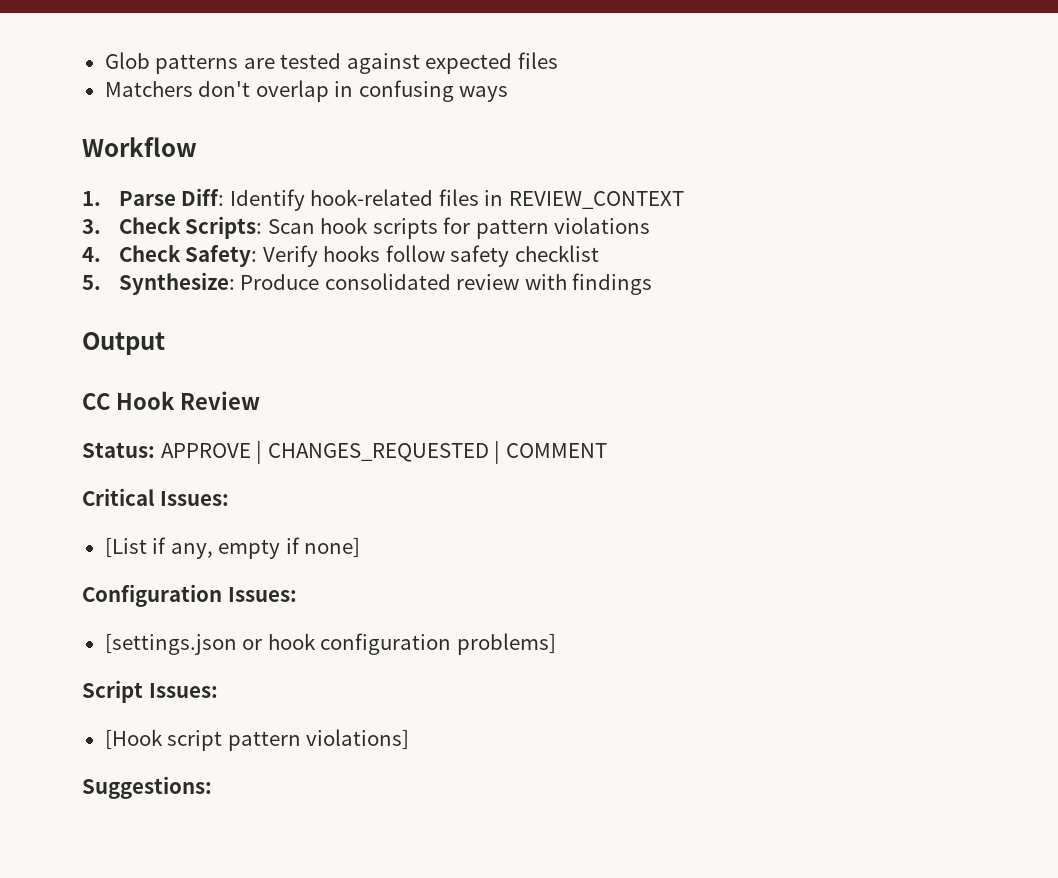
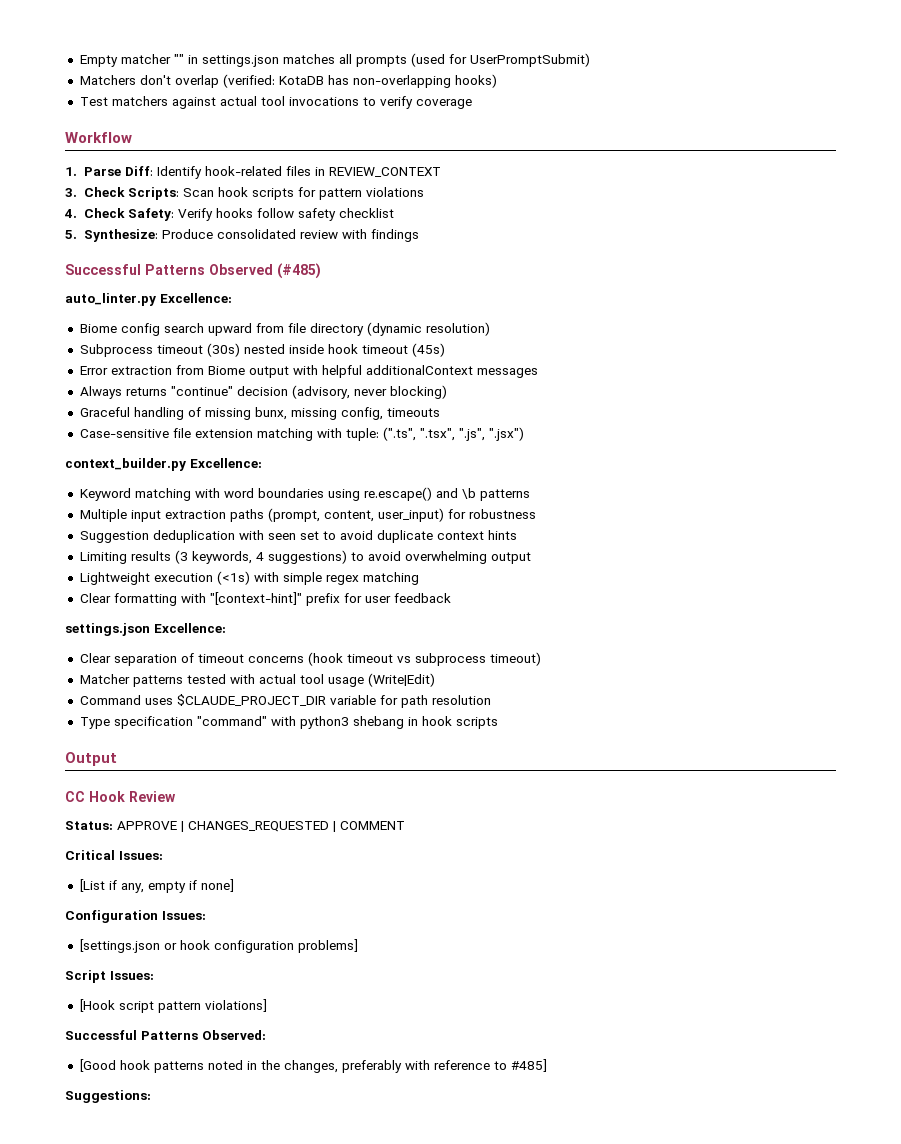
[104,52,558,74] [104,80,509,102] Glob patterns are tested against expected files // Matchers don't overlap in confusing ways -> [79,53,590,67] [79,74,497,88] [79,96,472,109] Empty matcher "" in settings.json matches all prompts (used for UserPromptSubmit) // Matchers don't overlap (verified: KotaDB has non-overlapping hooks) // Test matchers against actual tool invocations to verify coverage
(653, 284) none -> [65,263,321,279] [65,293,232,306] [79,322,490,336] [79,343,445,357] [79,365,538,378] [79,385,447,399] [79,407,440,420] [79,427,524,441] [65,458,262,471] [79,487,530,501] [79,508,536,522] [79,530,517,543] [79,550,531,564] [79,571,419,585] [79,592,451,606] [65,623,226,636] [79,652,541,666] [79,673,435,687] [79,694,491,708] [79,716,498,729] // Successful Patterns Observed (#485) // auto_linter.py Excellence: // Biome config search upward from file directory (dynamic resolution) // Subprocess timeout (30s) nested inside hook timeout (45s) // Error extraction from Biome output with helpful additionalContext messages // Always returns "continue" decision (advisory, never blocking) // Graceful handling of missing bunx, missing config, timeouts // Case-sensitive file extension matching with tuple: (".ts", ".tsx", ".js", ".jsx") // context_builder.py Excellence: // Keyword matching with word boundaries using re.escape() and \b patterns // Multiple input extraction paths (prompt, content, user_input) for robustness // Suggestion deduplication with seen set to avoid duplicate context hints // Limiting results (3 keywords, 4 suggestions) to avoid overwhelming output // Lightweight execution (<1s) with simple regex matching // Clear formatting with "[context-hint]" prefix for user feedback // settings.json Excellence: // Clear separation of timeout concerns (hook timeout vs subprocess timeout) // Matcher patterns tested with actual tool usage (Write|Edit) // Command uses $CLAUDE_PROJECT_DIR variable for path resolution // Type specification "command" with python3 shebang in hook scripts
(410, 739) none -> [65,1030,266,1040] [79,1059,547,1073] // Successful Patterns Observed: // [Good hook patterns noted in the changes, preferably with reference to #485]

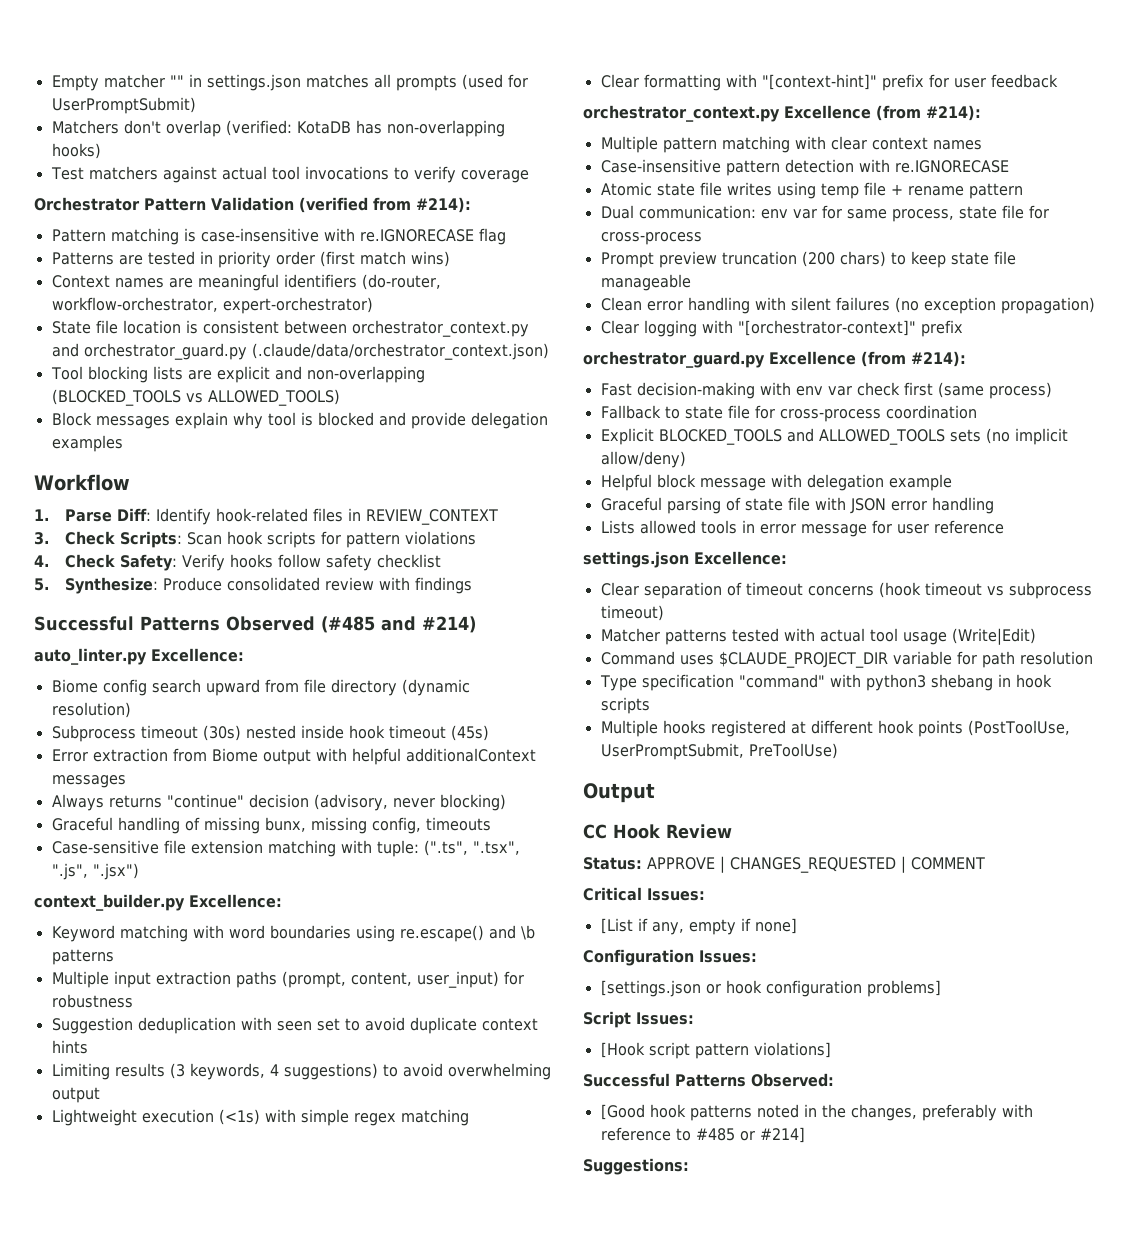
(472, 104) none -> [34,197,471,213] [51,228,506,245] [51,251,450,268] [51,274,441,291] [51,297,373,314] [51,320,529,337] [51,343,549,360] [50,366,425,383] [51,389,340,406] [51,412,548,429] [51,435,123,452] // Orchestrator Pattern Validation (verified from #214): // Pattern matching is case-insensitive with re.IGNORECASE flag // Patterns are tested in priority order (first match wins) // Context names are meaningful identifiers (do-router, workflow-orchestrator, expert-orchestrator) // State file location is consistent between orchestrator_context.py and orchestrator_guard.py (.claude/data/orchestrator_context.json) // Tool blocking lists are explicit and non-overlapping (BLOCKED_TOOLS vs ALLOWED_TOOLS) // Block messages explain why tool is blocked and provide delegation examples
[277,263,321,279] (#485) -> [321,616,476,633] (#485 and #214)
(451, 598) none -> [583,105,981,122] [600,136,982,153] [600,159,1009,176] [600,182,1023,199] [600,205,1049,222] [600,232,702,245] [600,251,1016,268] [600,274,691,291] [600,297,1095,314] [600,320,963,337] [583,351,966,368] [600,382,1052,399] [600,405,977,422] [600,428,1068,445] [600,451,686,468] [600,474,952,491] [600,497,994,514] [600,520,1004,537] // orchestrator_context.py Excellence (from #214): // Multiple pattern matching with clear context names // Case-insensitive pattern detection with re.IGNORECASE // Atomic state file writes using temp file + rename pattern // Dual communication: env var for same process, state file for cross-process // Prompt preview truncation (200 chars) to keep state file manageable // Clean error handling with silent failures (no exception propagation) // Clear logging with "[orchestrator-context]" prefix // orchestrator_guard.py Excellence (from #214): // Fast decision-making with env var check first (same process) // Fallback to state file for cross-process coordination // Explicit BLOCKED_TOOLS and ALLOWED_TOOLS sets (no implicit allow/deny) // Helpful block message with delegation example // Graceful parsing of state file with JSON error handling // Lists allowed tools in error message for user reference
(498, 723) none -> [600,720,1070,737] [600,743,838,760] // Multiple hooks registered at different hook points (PostToolUse, UserPromptSubmit, PreToolUse)
[510,1059,547,1072] #485] -> [695,1127,805,1143] #485 or #214]

